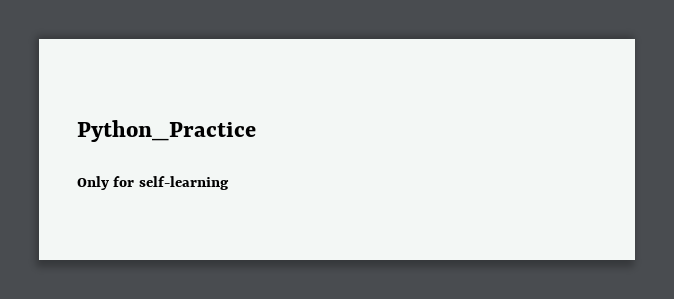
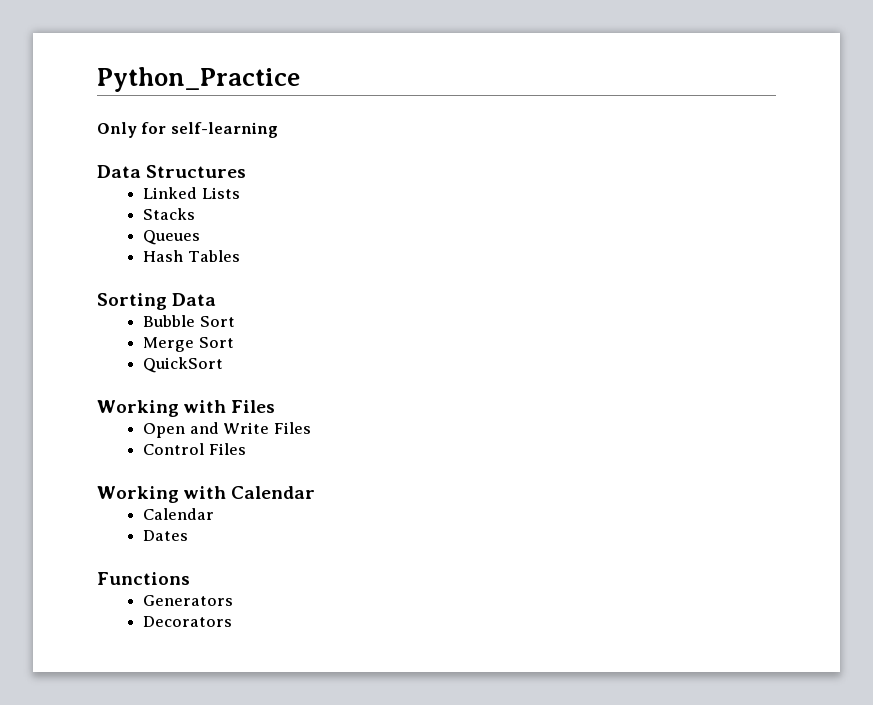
(229, 183) none -> [97,165,247,178] [143,187,240,199] [143,208,196,220] [143,230,201,245] [143,250,240,262] [97,293,217,310] [143,315,235,327] [143,337,234,352] [143,357,224,373] [97,400,276,417] [143,422,311,438] [143,443,246,455] [97,486,316,503] [143,508,215,520] [143,530,189,541] [97,572,190,585] [143,595,234,606] [143,616,233,627] // Data Structures // Linked Lists // Stacks // Queues // Hash Tables // Sorting Data // Bubble Sort // Merge Sort // QuickSort // Working with Files // Open and Write Files // Control Files // Working with Calendar // Calendar // Dates // Functions // Generators // Decorators

